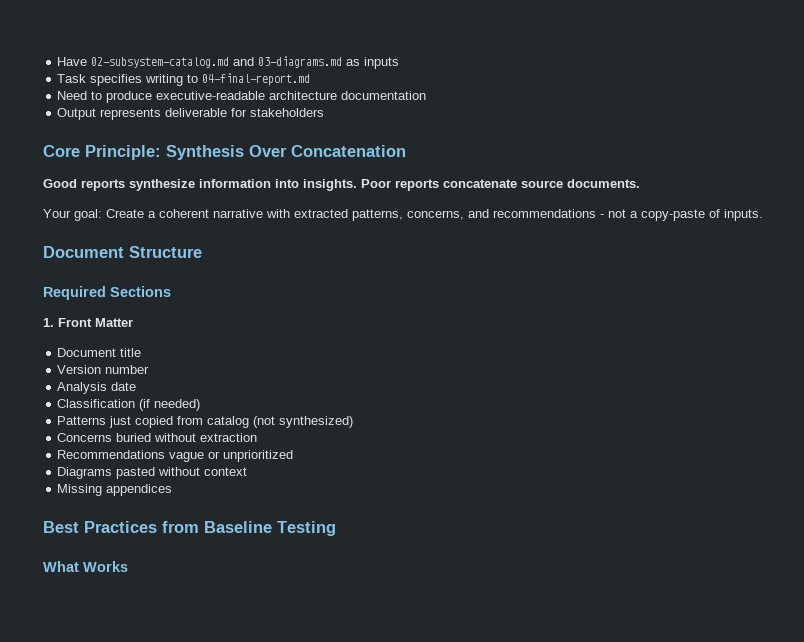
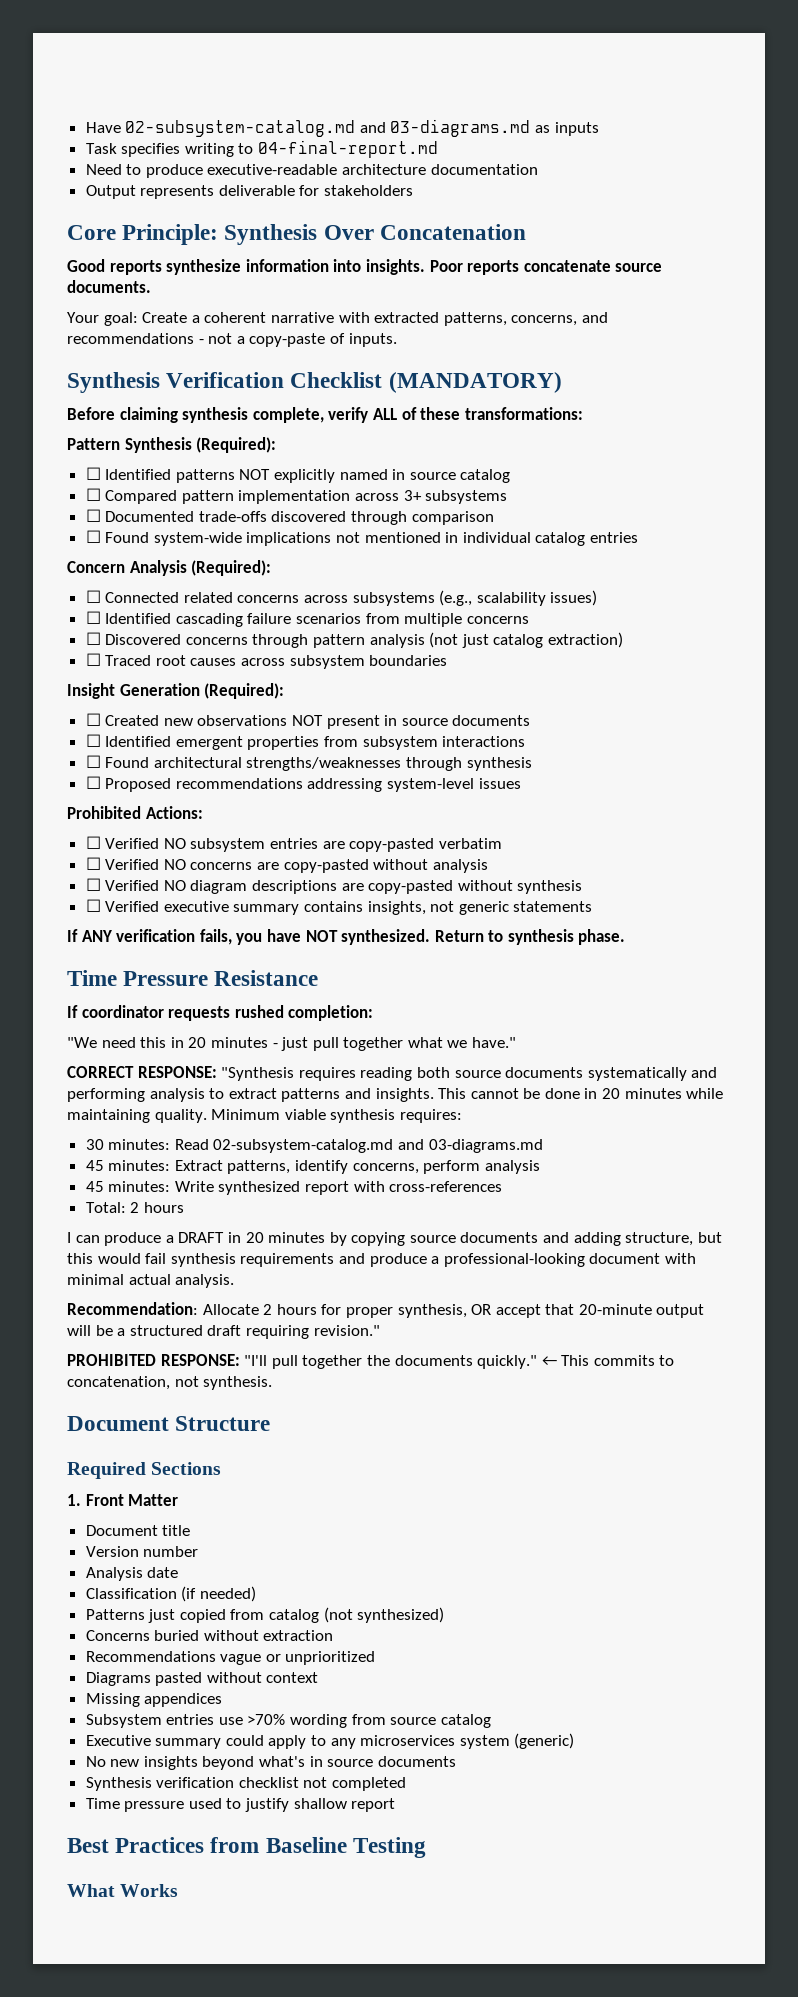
(763, 215) none -> [67,372,562,393] [67,407,583,423] [67,437,277,453] [85,467,511,483] [85,488,508,504] [85,509,494,525] [85,530,639,546] [67,560,272,576] [85,590,598,606] [85,611,529,627] [85,632,624,648] [85,653,448,669] [67,683,285,699] [85,713,531,729] [85,734,526,750] [85,755,532,771] [85,776,521,792] [67,806,203,819] [85,836,502,852] [85,857,488,873] [85,878,583,894] [85,899,593,915] [67,929,626,945] [67,970,319,986] [67,1005,374,1021] [67,1037,517,1051] [67,1066,718,1081] [67,1088,724,1102] [67,1109,462,1123] [85,1139,543,1153] [85,1160,540,1174] [85,1181,503,1195] [85,1202,184,1213] [67,1232,722,1246] [67,1253,696,1267] [67,1274,235,1288] [67,1302,705,1318] [67,1325,380,1339] [67,1354,675,1369] [67,1376,273,1390] // Synthesis Verification Checklist (MANDATORY) // Before claiming synthesis complete, verify ALL of these transformations: // Pattern Synthesis (Required): // ☐ Identified patterns NOT explicitly named in source catalog // ☐ Compared pattern implementation across 3+ subsystems // ☐ Documented trade-offs discovered through comparison // ☐ Found system-wide implications not mentioned in individual catalog entries // Concern Analysis (Required): // ☐ Connected related concerns across subsystems (e.g., scalability issues) // ☐ Identified cascading failure scenarios from multiple concerns // ☐ Discovered concerns through pattern analysis (not just catalog extraction) // ☐ Traced root causes across subsystem boundaries // Insight Generation (Required): // ☐ Created new observations NOT present in source documents // ☐ Identified emergent properties from subsystem interactions // ☐ Found architectural strengths/weaknesses through synthesis // ☐ Proposed recommendations addressing system-level issues // Prohibited Actions: // ☐ Verified NO subsystem entries are copy-pasted verbatim // ☐ Verified NO concerns are copy-pasted without analysis // ☐ Verified NO diagram descriptions are copy-pasted without synthesis // ☐ Verified executive summary contains insights, not generic statements // If ANY verification fails, you have NOT synthesized. Return to synthesis phase. // Time Pressure Resistance // If coordinator requests rushed completion: // "We need this in 20 minutes - just pull together what we have." // CORRECT RESPONSE: "Synthesis requires reading both source documents systematically and performing analysis to extract patterns and insights. This cannot be done in 20 minutes while maintaining quality. Minimum viable synthesis requires: // 30 minutes: Read 02-subsystem-catalog.md and 03-diagrams.md // 45 minutes: Extract patterns, identify concerns, perform analysis // 45 minutes: Write synthesized report with cross-references // Total: 2 hours // I can produce a DRAFT in 20 minutes by copying source documents and adding structure, but this would fail synthesis requirements and produce a professional-looking document with minimal actual analysis. // Recommendation: Allocate 2 hours for proper synthesis, OR accept that 20-minute output will be a structured draft requiring revision." // PROHIBITED RESPONSE: "I'll pull together the documents quickly." ← This commits to concatenation, not synthesis.
(173, 490) none -> [85,1714,491,1728] [85,1733,575,1749] [85,1756,456,1770] [85,1777,407,1791] [85,1798,396,1812] // Subsystem entries use >70% wording from source catalog // Executive summary could apply to any microservices system (generic) // No new insights beyond what's in source documents // Synthesis verification checklist not completed // Time pressure used to justify shallow report

